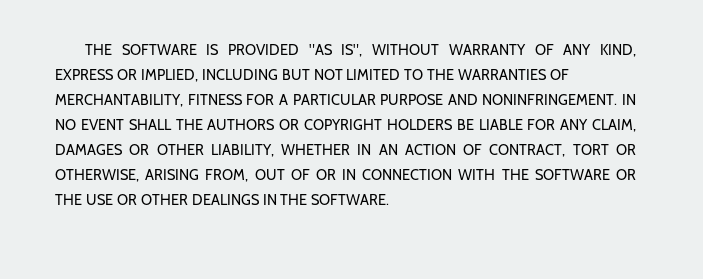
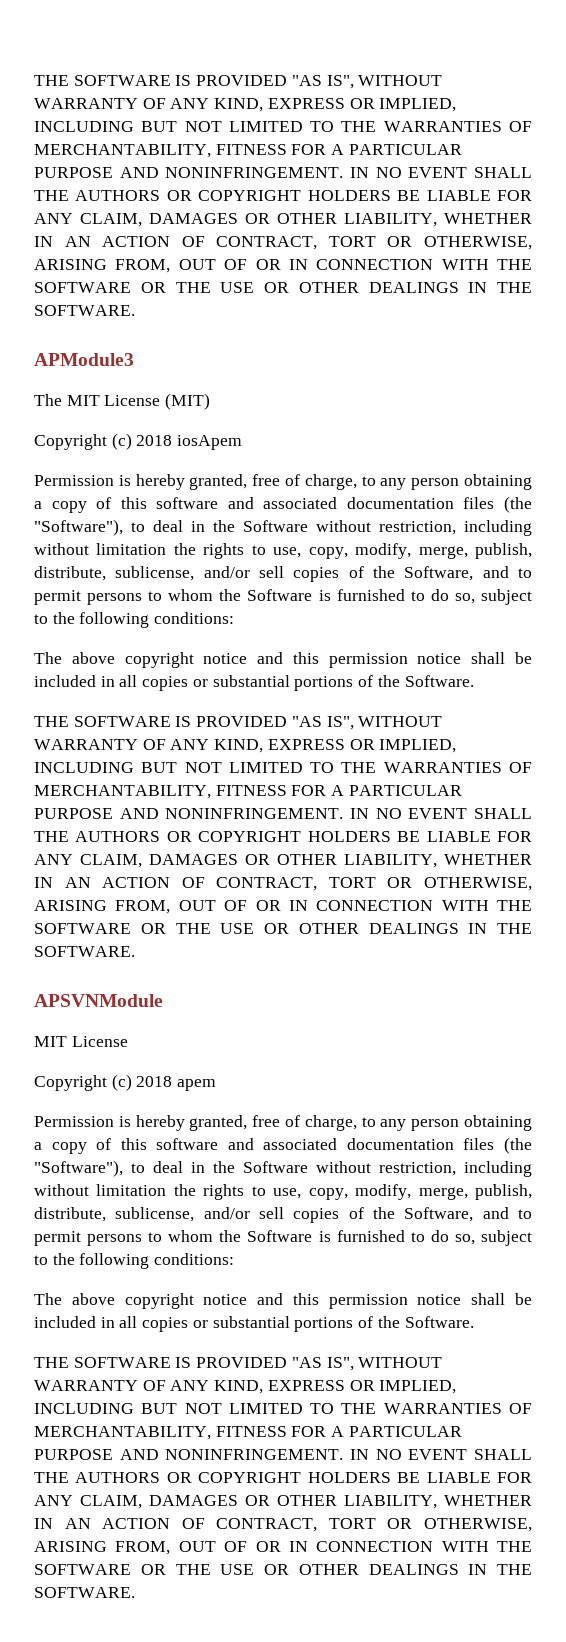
(390, 199) none -> [34,353,134,366] [34,393,211,410] [34,433,243,450] [34,474,532,490] [34,496,532,513] [34,519,532,536] [34,543,533,559] [34,566,532,582] [34,589,532,605] [34,612,235,628] [34,652,532,668] [34,675,474,691] [34,716,443,730] [34,739,457,753] [34,762,532,773] [34,785,462,799] [34,808,532,819] [34,831,532,842] [34,854,532,868] [34,877,532,891] [34,900,532,914] [34,923,532,934] [34,946,135,957] [34,994,163,1007] [34,1036,128,1047] [34,1074,217,1091] [34,1115,532,1131] [34,1137,532,1154] [34,1160,532,1177] [34,1184,533,1200] [34,1207,532,1223] [34,1230,532,1246] [34,1253,235,1269] [34,1293,532,1309] [34,1316,474,1332] [34,1357,443,1371] [34,1380,457,1394] [34,1403,532,1414] [34,1426,462,1440] [34,1449,532,1460] [34,1472,532,1483] [34,1495,532,1509] [34,1518,532,1532] [34,1541,532,1555] [34,1564,532,1575] [34,1587,135,1598] // APModule3 // The MIT License (MIT) // Copyright (c) 2018 iosApem // Permission is hereby granted, free of charge, to any person obtaining a copy of this software and associated documentation files (the "Software"), to deal in the Software without restriction, including without limitation the rights to use, copy, modify, merge, publish, distribute, sublicense, and/or sell copies of the Software, and to permit persons to whom the Software is furnished to do so, subject to the following conditions: // The above copyright notice and this permission notice shall be included in all copies or substantial portions of the Software. // THE SOFTWARE IS PROVIDED "AS IS", WITHOUT WARRANTY OF ANY KIND, EXPRESS OR IMPLIED, INCLUDING BUT NOT LIMITED TO THE WARRANTIES OF MERCHANTABILITY, FITNESS FOR A PARTICULAR PURPOSE AND NONINFRINGEMENT. IN NO EVENT SHALL THE AUTHORS OR COPYRIGHT HOLDERS BE LIABLE FOR ANY CLAIM, DAMAGES OR OTHER LIABILITY, WHETHER IN AN ACTION OF CONTRACT, TORT OR OTHERWISE, ARISING FROM, OUT OF OR IN CONNECTION WITH THE SOFTWARE OR THE USE OR OTHER DEALINGS IN THE SOFTWARE. // APSVNModule // MIT License // Copyright (c) 2018 apem // Permission is hereby granted, free of charge, to any person obtaining a copy of this software and associated documentation files (the "Software"), to deal in the Software without restriction, including without limitation the rights to use, copy, modify, merge, publish, distribute, sublicense, and/or sell copies of the Software, and to permit persons to whom the Software is furnished to do so, subject to the following conditions: // The above copyright notice and this permission notice shall be included in all copies or substantial portions of the Software. // THE SOFTWARE IS PROVIDED "AS IS", WITHOUT WARRANTY OF ANY KIND, EXPRESS OR IMPLIED, INCLUDING BUT NOT LIMITED TO THE WARRANTIES OF MERCHANTABILITY, FITNESS FOR A PARTICULAR PURPOSE AND NONINFRINGEMENT. IN NO EVENT SHALL THE AUTHORS OR COPYRIGHT HOLDERS BE LIABLE FOR ANY CLAIM, DAMAGES OR OTHER LIABILITY, WHETHER IN AN ACTION OF CONTRACT, TORT OR OTHERWISE, ARISING FROM, OUT OF OR IN CONNECTION WITH THE SOFTWARE OR THE USE OR OTHER DEALINGS IN THE SOFTWARE.

